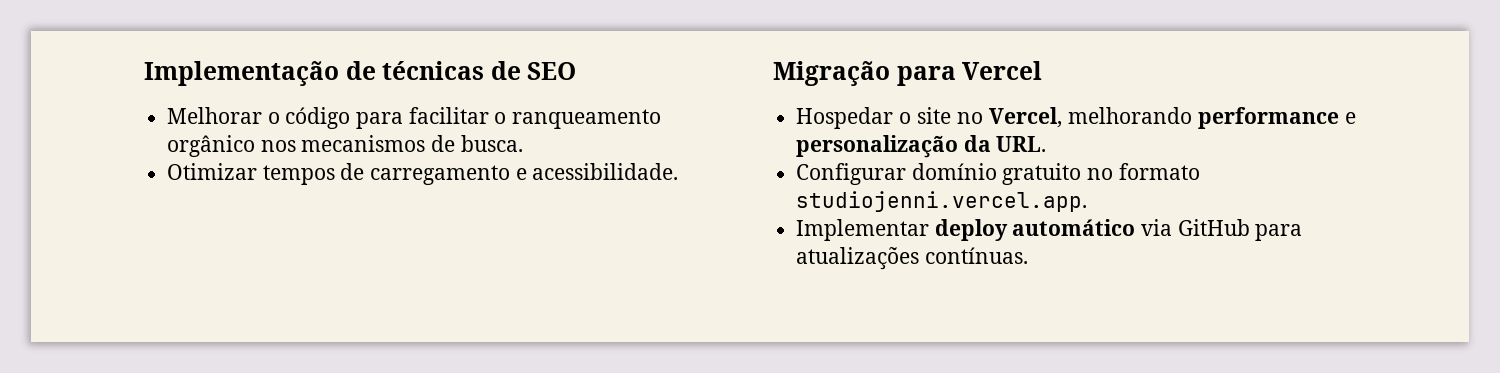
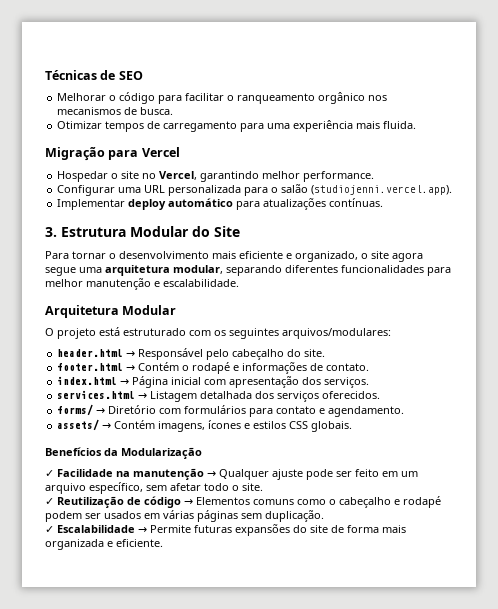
[144,61,485,86] Implementação de técnicas -> [45,70,97,80] Técnicas
[515,163,679,180] e acessibilidade. -> [240,120,417,132] para uma experiência mais fluida.
[1068,107,1356,129] [796,135,1047,158] [796,163,1200,185] [796,191,1088,212] melhorando performance e personalização da URL. // Configurar domínio gratuito no formato studiojenni.vercel.app. -> [200,171,375,182] [57,184,453,196] garantindo melhor performance. // Configurar uma URL personalizada para o salão (studiojenni.vercel.app).
[1141,219,1250,236] via GitHub -> (234, 202) none
(1028, 255) none -> [45,226,240,237] [45,251,423,262] [45,265,451,276] [45,278,239,290] [45,305,177,318] [45,327,391,339] [57,348,326,360] [57,362,370,374] [57,376,370,388] [57,390,381,402] [57,404,405,417] [57,419,353,432] [45,447,202,459] [45,468,418,480] [45,482,263,494] [45,496,441,508] [45,510,324,522] [45,524,406,536] [45,539,163,550] // 3. Estrutura Modular do Site // Para tornar o desenvolvimento mais eficiente e organizado, o site agora segue uma arquitetura modular, separando diferentes funcionalidades para melhor manutenção e escalabilidade. // Arquitetura Modular // O projeto está estruturado com os seguintes arquivos/modulares: // header.html → Responsável pelo cabeçalho do site. // footer.html → Contém o rodapé e informações de contato. // index.html → Página inicial com apresentação dos serviços. // services.html → Listagem detalhada dos serviços oferecidos. // forms/ → Diretório com formulários para contato e agendamento. // assets/ → Contém imagens, ícones e estilos CSS globais. // Benefícios da Modularização // ✓ Facilidade na manutenção → Qualquer ajuste pode ser feito em um arquivo específico, sem afetar todo o site. // ✓ Reutilização de código → Elementos comuns como o cabeçalho e rodapé podem ser usados em várias páginas sem duplicação. // ✓ Escalabilidade → Permite futuras expansões do site de forma mais organizada e eficiente.

